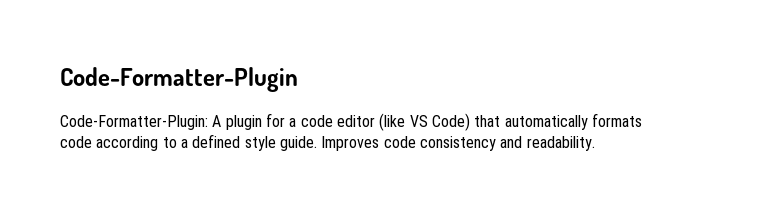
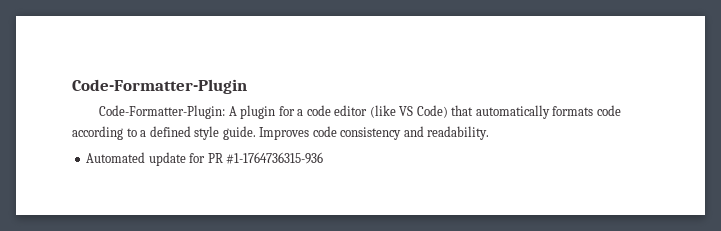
(595, 143) none -> [86,152,324,166] // Automated update for PR #1-1764736315-936

